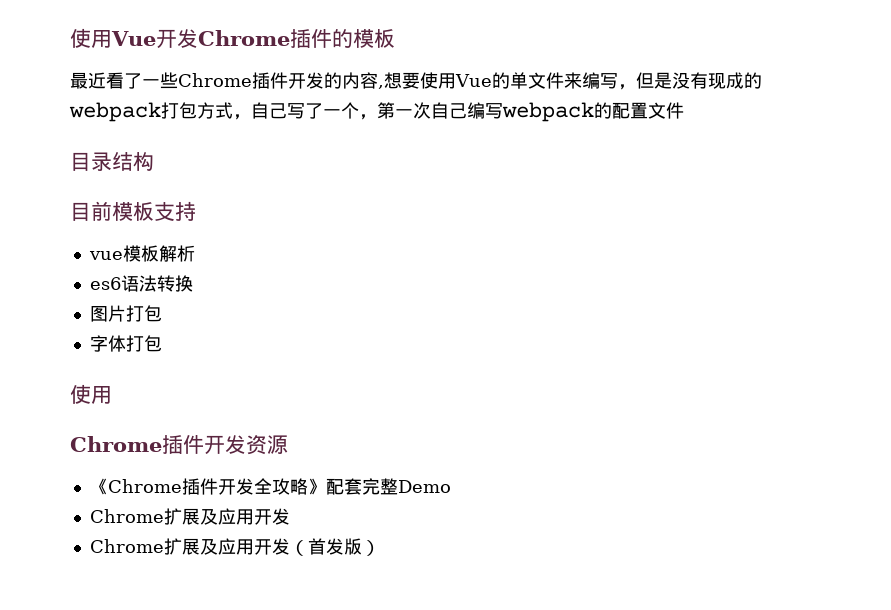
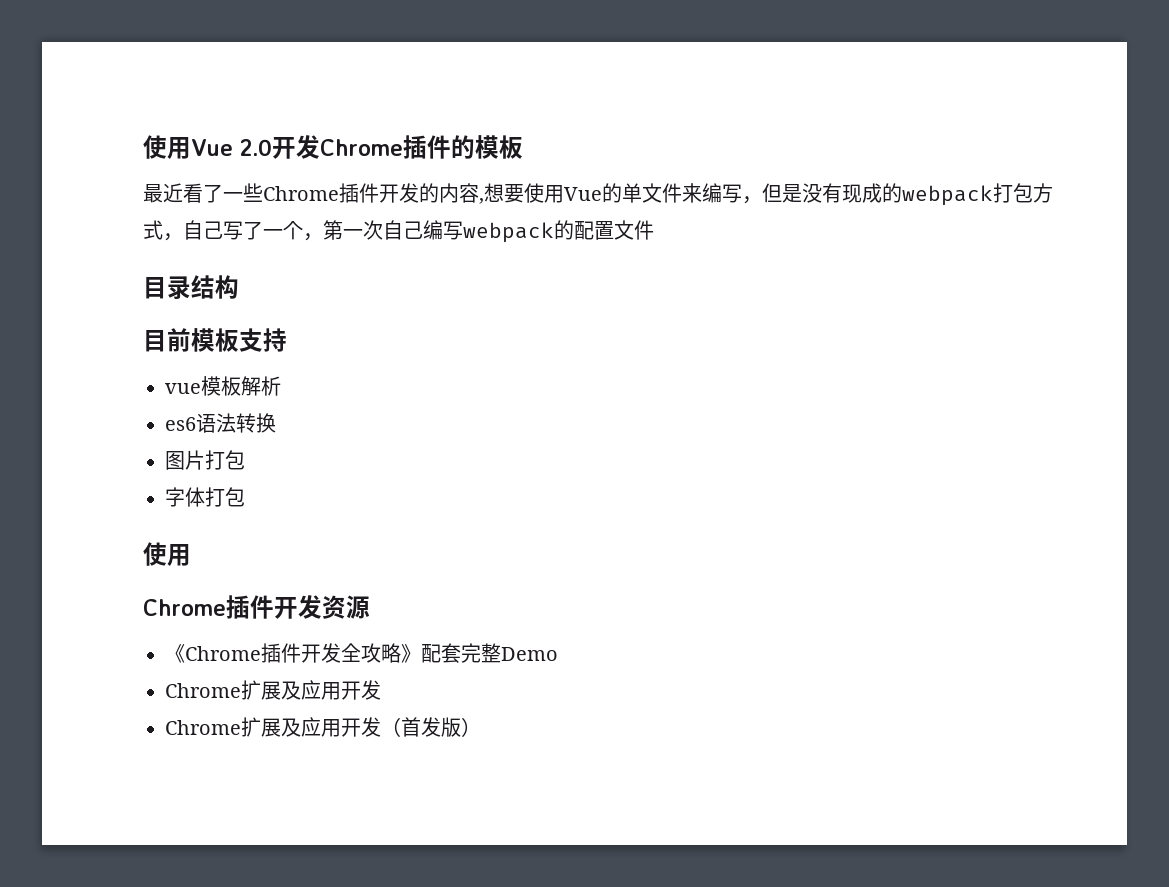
[70,28,156,48] 使用Vue -> [143,135,272,159] 使用Vue 2.0

